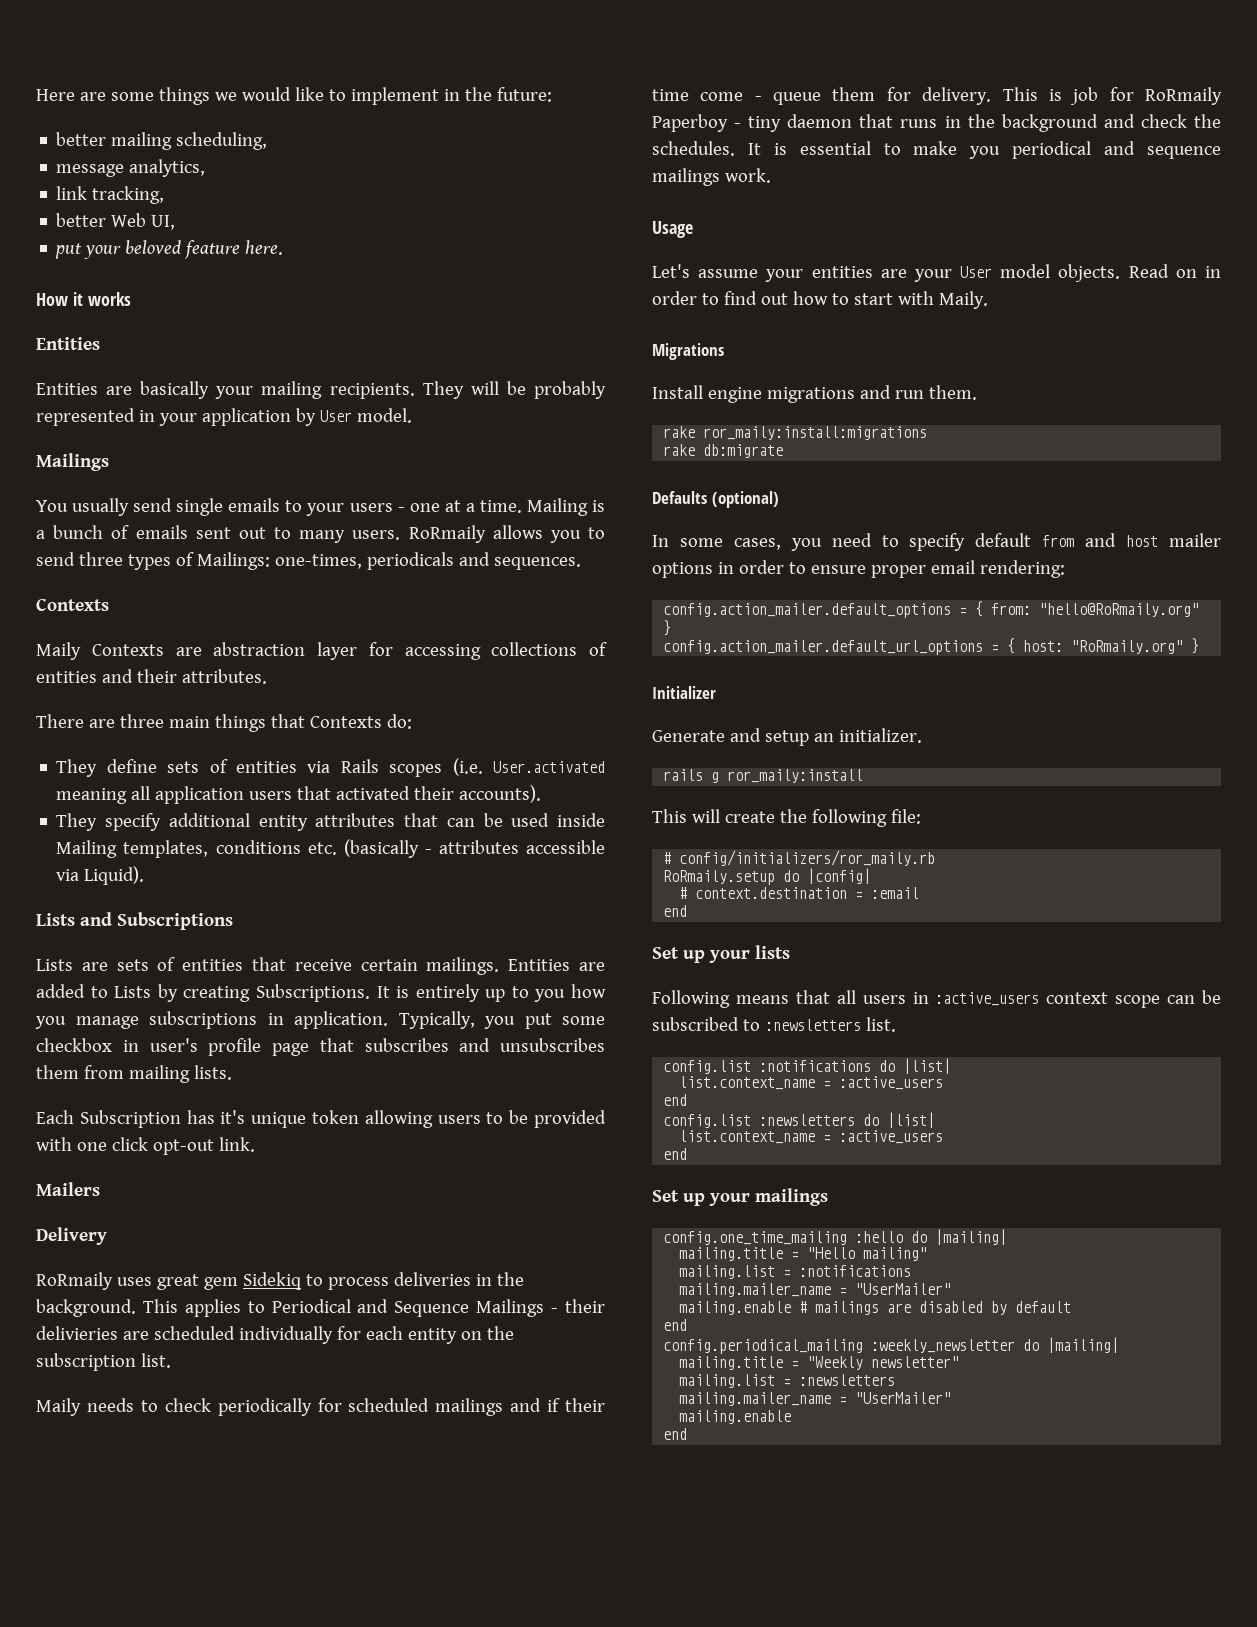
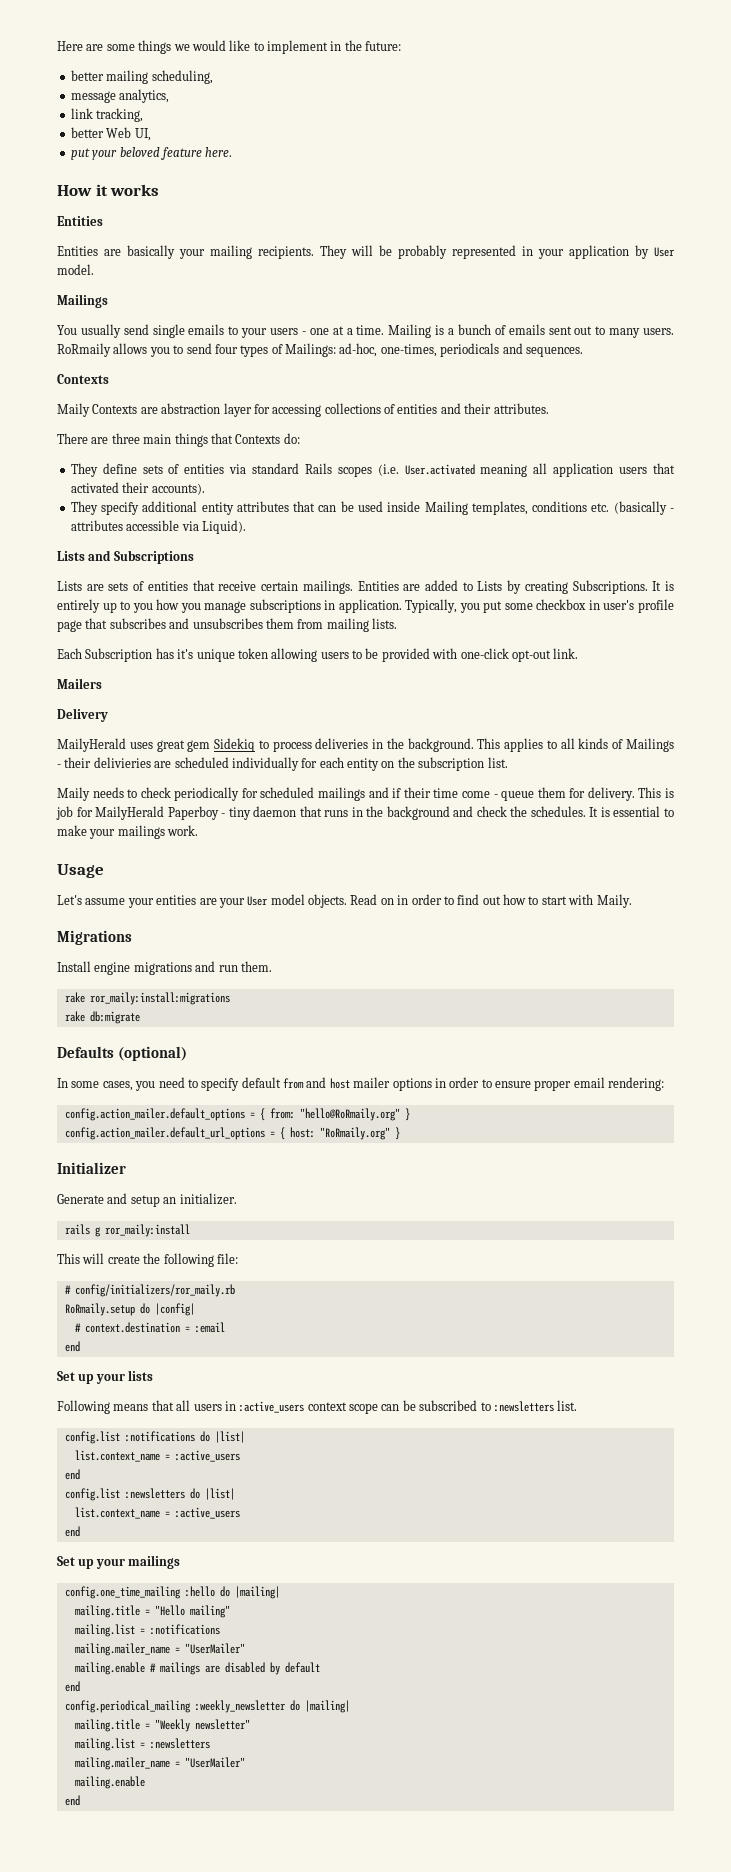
[78,552,123,566] three -> [214,344,238,354] four
(270, 561) none -> [339,343,378,357] ad-hoc,
(331, 767) none -> [252,463,300,474] standard
[76,1137,148,1151] one click -> [460,648,509,659] one-click
[36,1272,113,1290] RoRmaily -> [57,738,126,752] MailyHerald
[271,1299,470,1317] Periodical and Sequence -> [560,738,624,749] all kinds of
[1145,87,1222,105] RoRmaily -> [95,806,165,820] MailyHerald
[969,141,1221,159] you periodical and sequence -> [89,829,116,839] your

